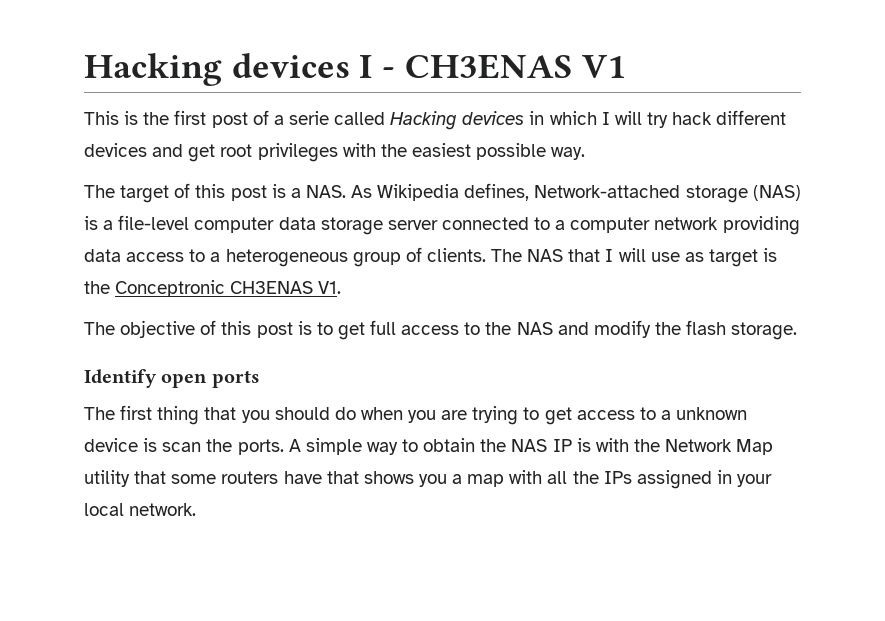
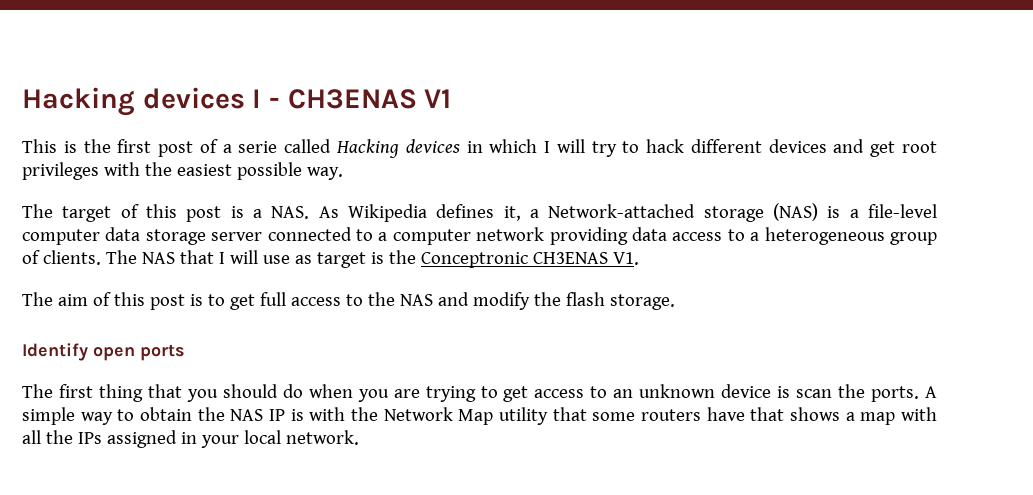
(668, 120) none -> [622,141,640,153] to
[464,183,530,201] defines, -> [436,204,539,221] defines it, a
[120,320,196,338] objective -> [57,294,88,306] aim
[660,410,671,420] a -> [613,389,634,398] an
[418,474,447,487] you -> (840, 414) none

